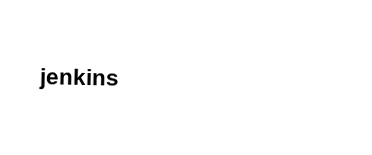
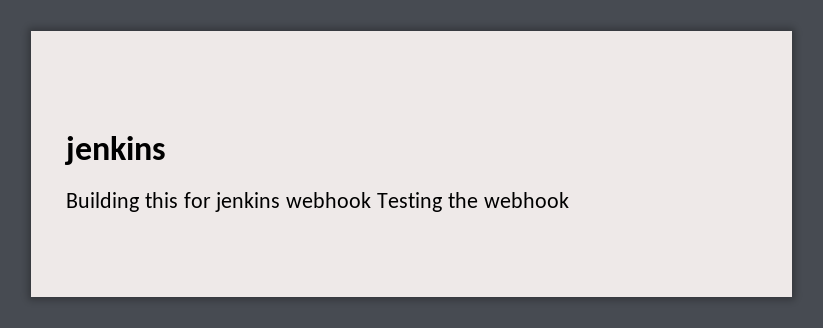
[38,68,120,91] jenkins -> [64,136,166,165] [66,192,569,212] jenkins // Building this for jenkins webhook Testing the webhook

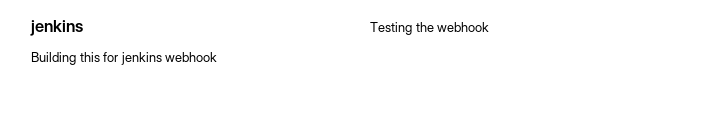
(372, 200) none -> (218, 57) //

